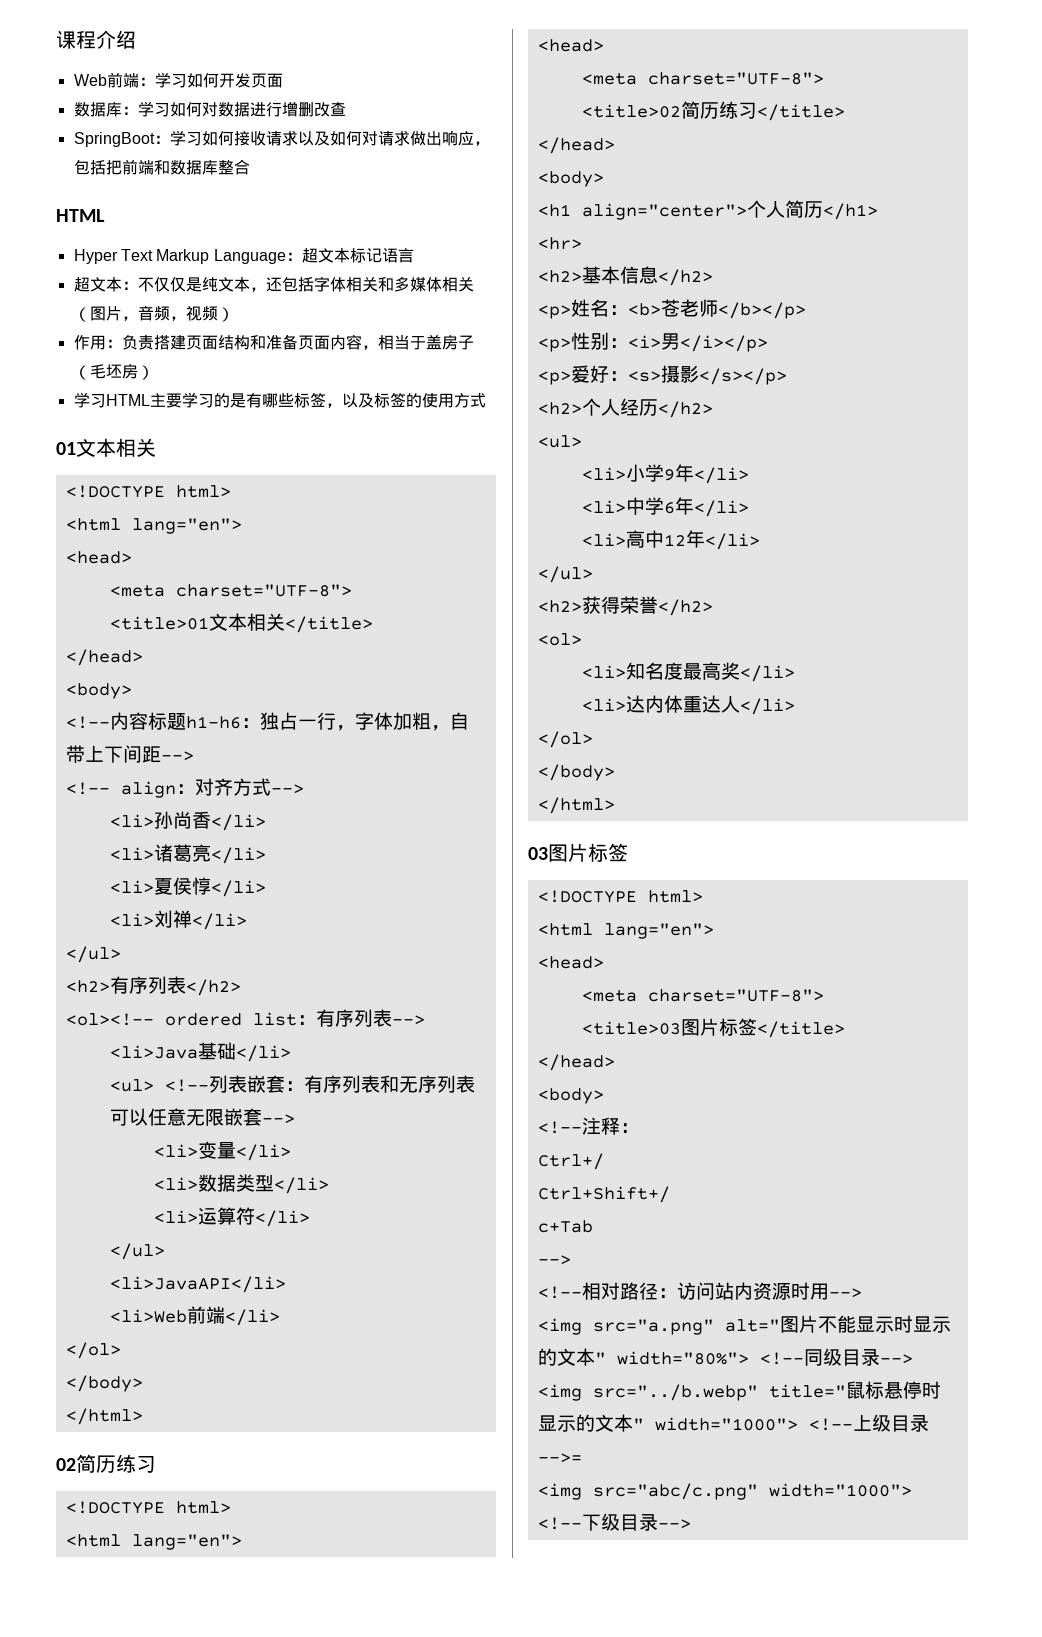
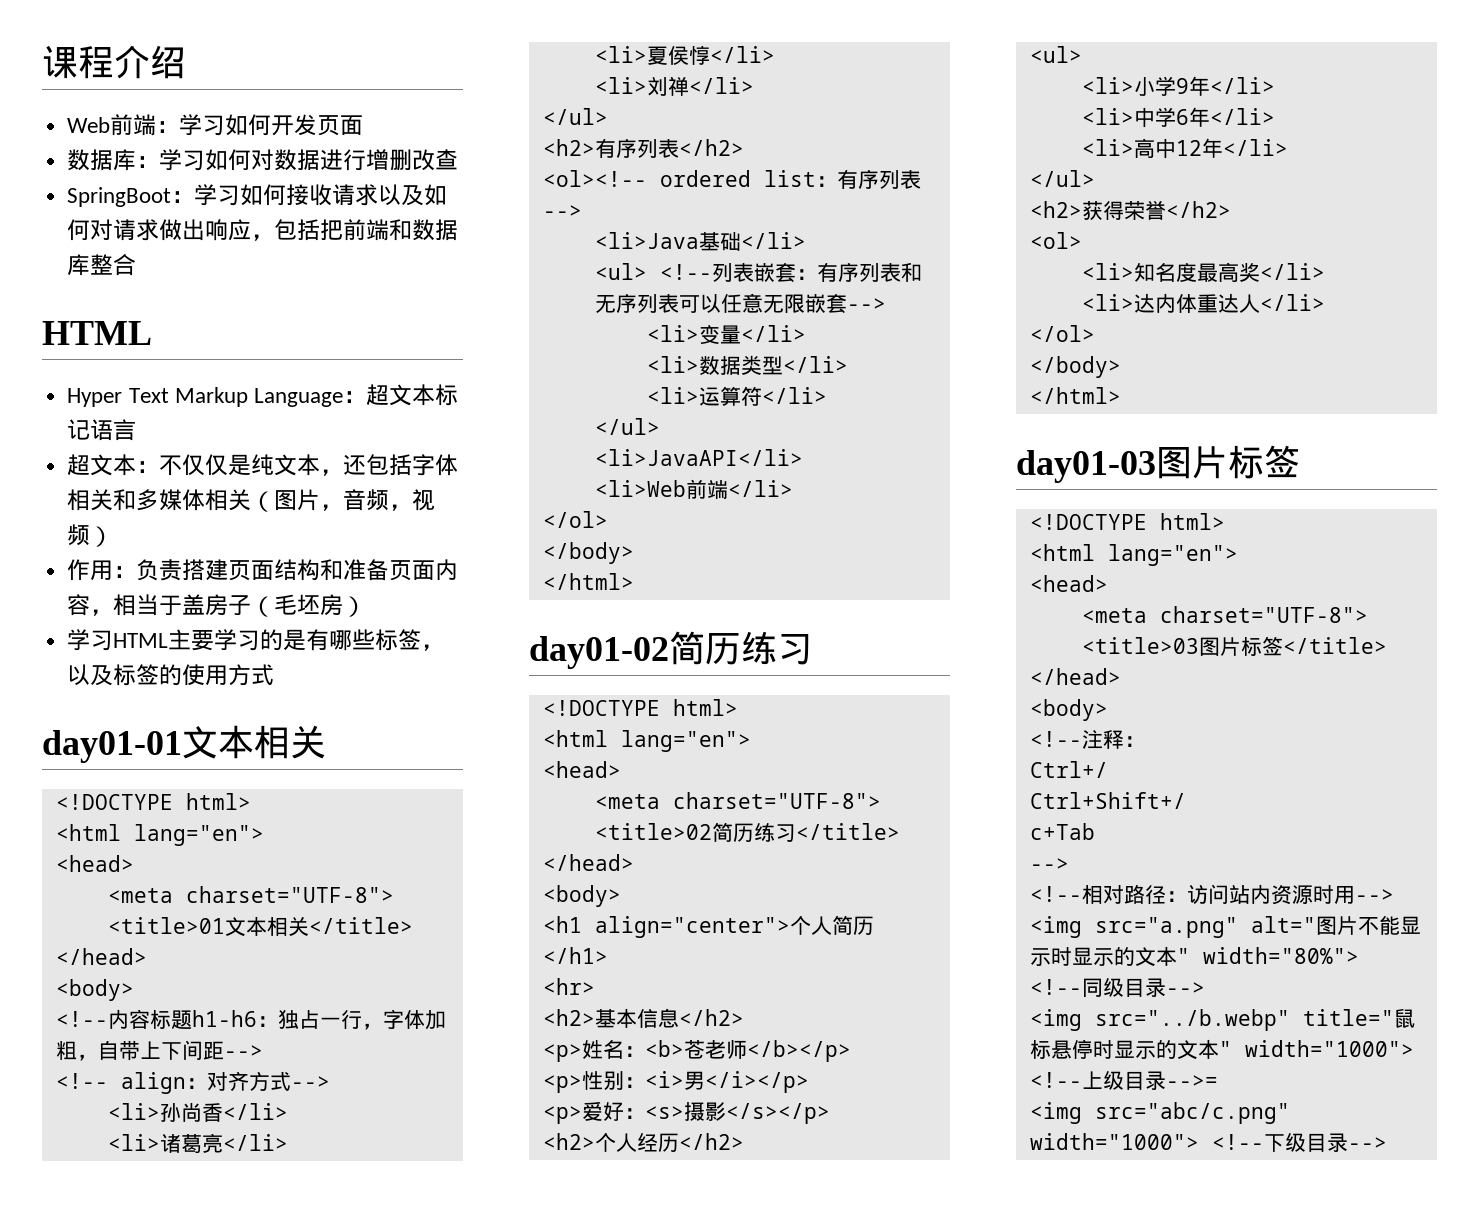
[56,442,76,455] 01 -> [42,730,182,763] day01-01
[56,1458,76,1471] 02 -> [529,636,669,669] day01-02
[528,847,548,860] 03 -> [1016,450,1156,483] day01-03

